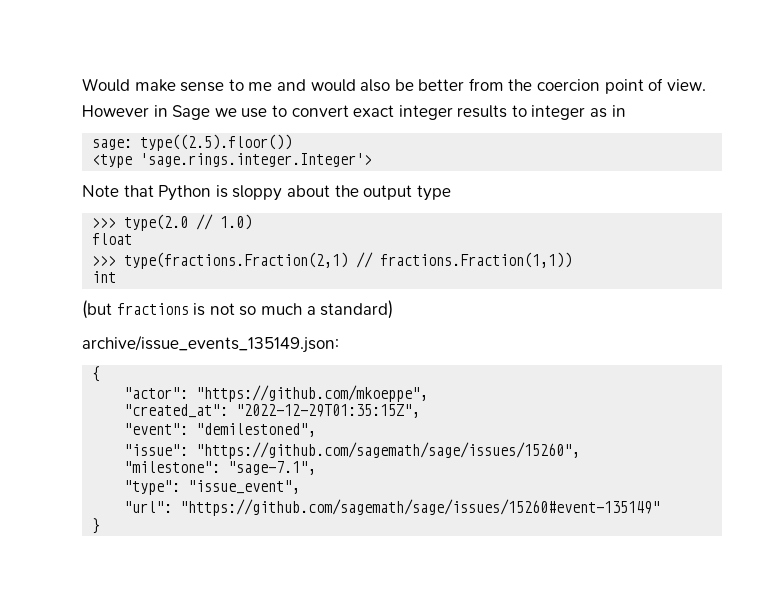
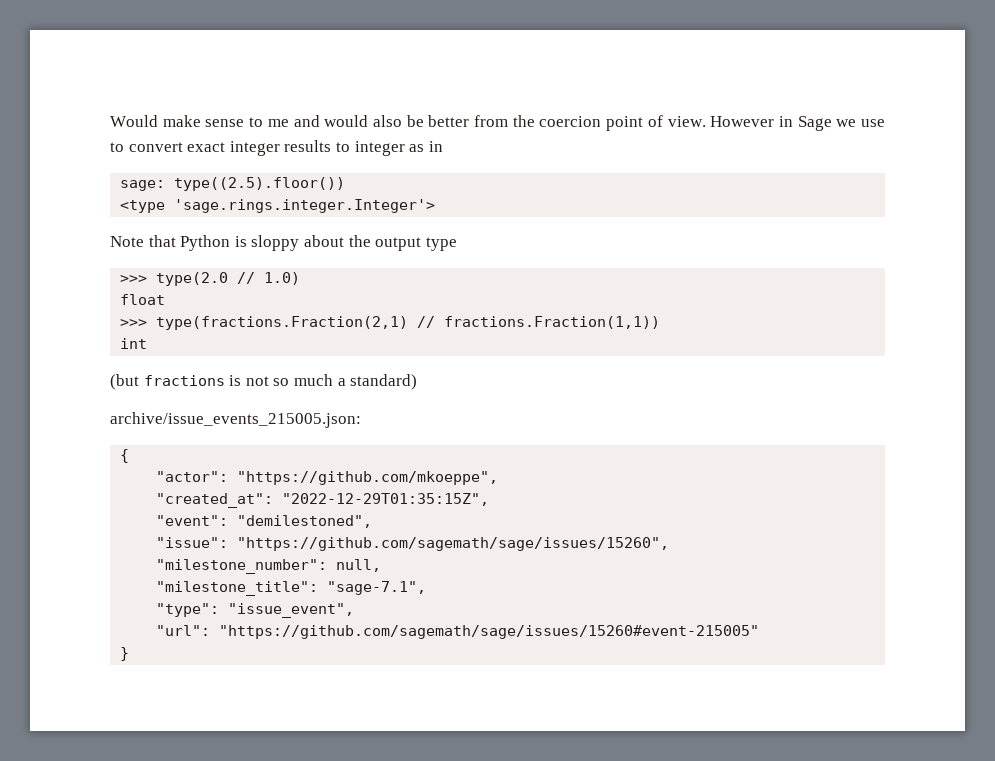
[82,335,339,353] archive/issue_events_135149.json: -> [110,412,361,428] archive/issue_events_215005.json:
[124,461,221,473] "milestone": -> [156,559,382,574] [156,581,319,596] "milestone_number": null, // "milestone_title":
[180,499,661,516] "https://github.com/sagemath/sage/issues/15260#event-135149" -> [219,625,760,639] "https://github.com/sagemath/sage/issues/15260#event-215005"

